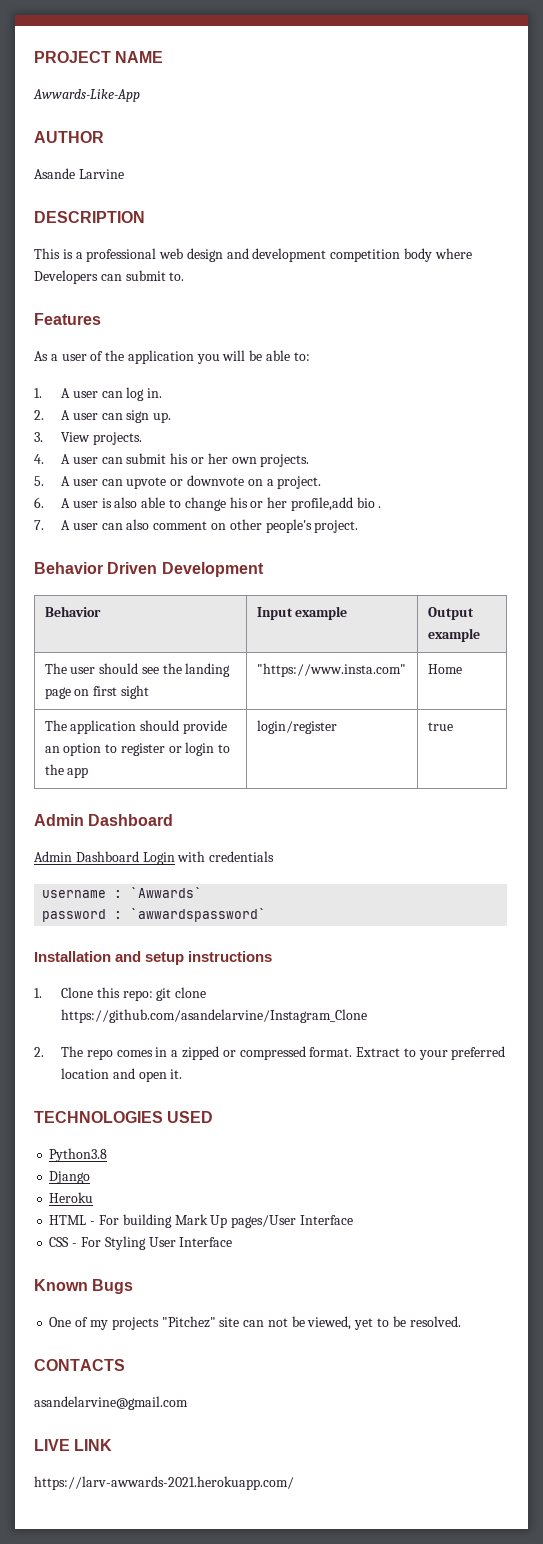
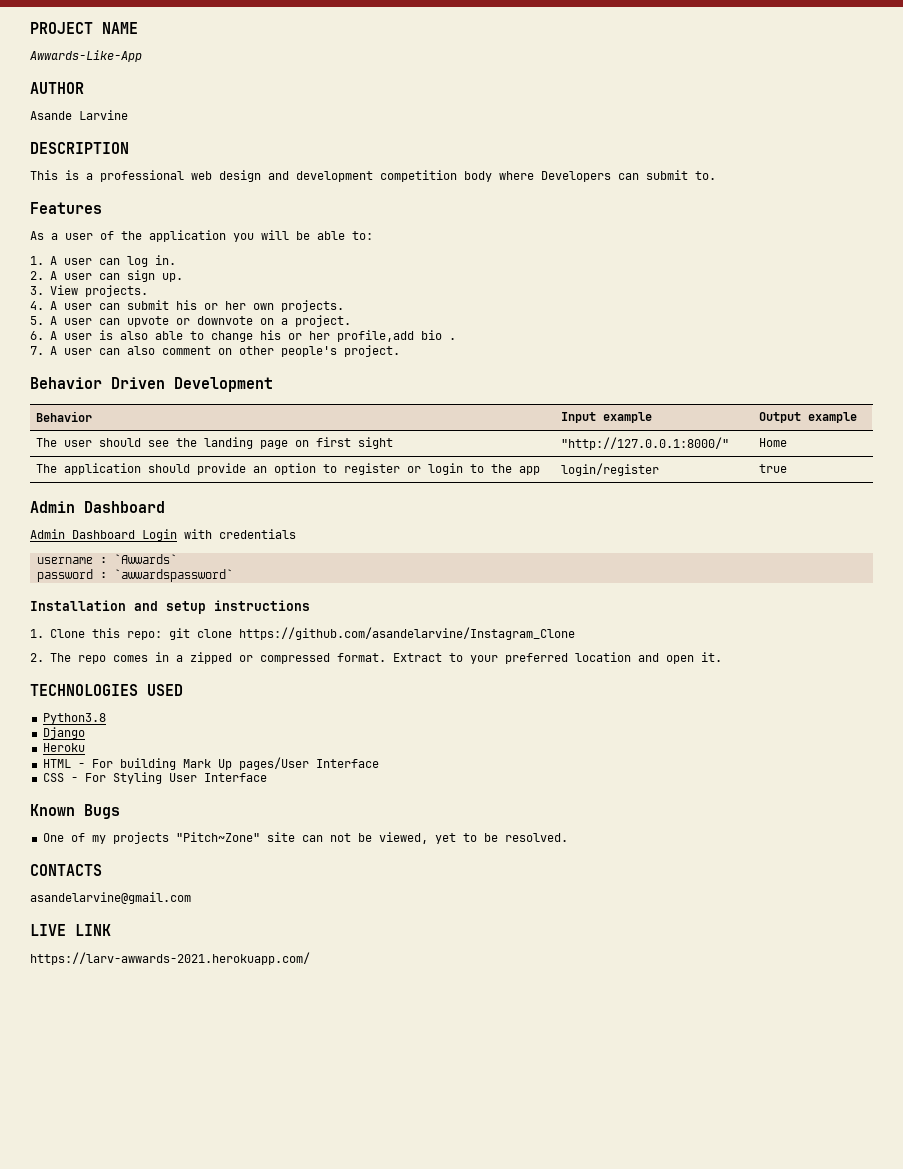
[256,663,406,677] "https://www.insta.com" -> [561,437,730,450] "http://127.0.0.1:8000/"
[161,1316,216,1328] "Pitchez" -> [175,832,260,842] "Pitch~Zone"

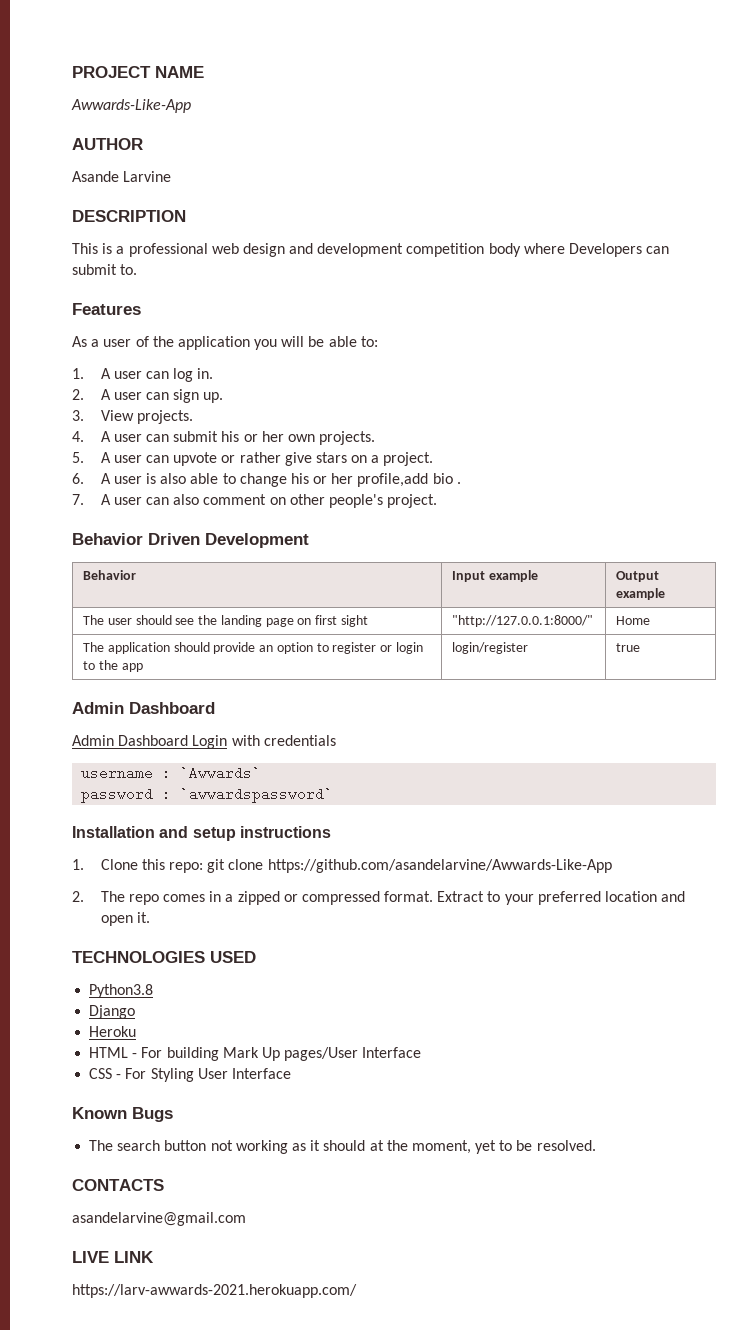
[196,316,253,325] downvote -> [239,452,347,466] rather give stars
[238,627,575,640] https://github.com/asandelarvine/Instagram_Clone -> [267,859,612,873] https://github.com/asandelarvine/Awwards-Like-App
[42,832,428,844] One of my projects "Pitch~Zone" site can not be viewed, -> [89,1140,471,1154] The search button not working as it should at the moment,

